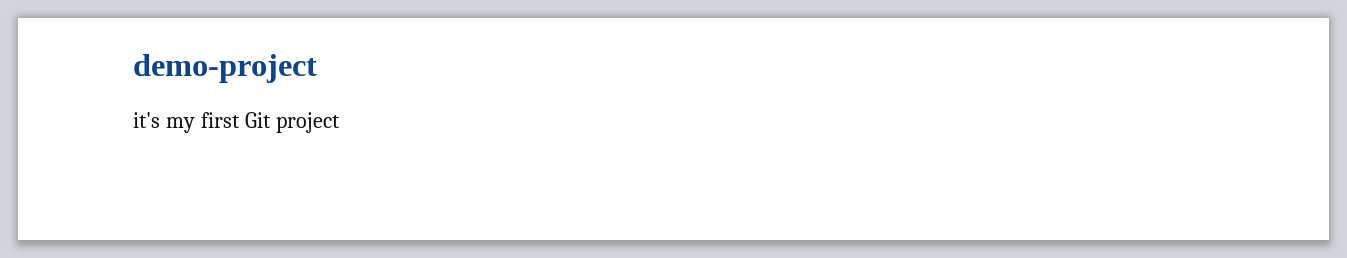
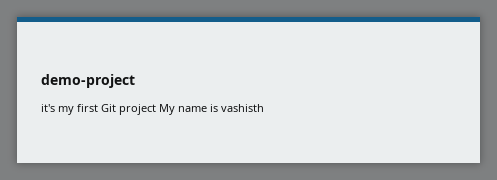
(340, 122) none -> [159,104,264,115] My name is vashisth

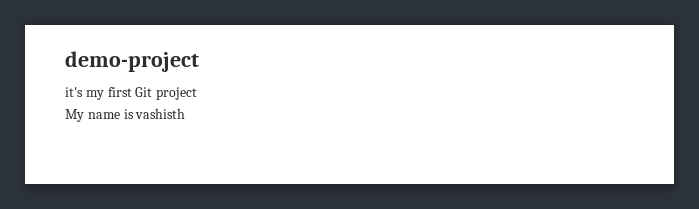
(156, 109) none -> (198, 93) //

